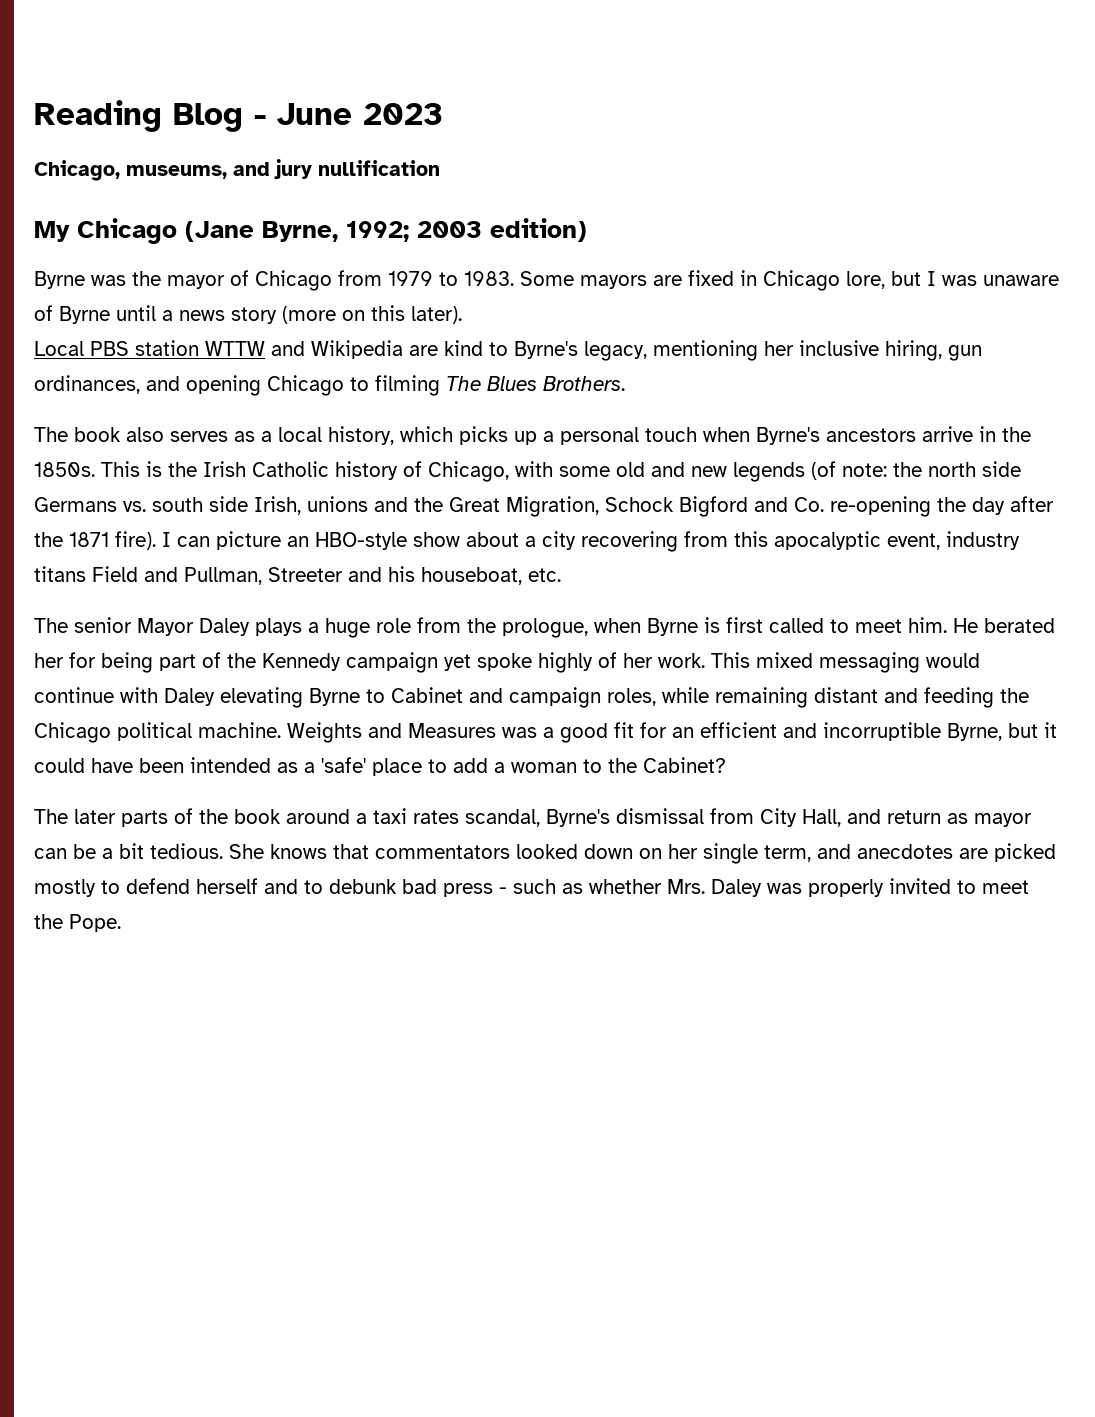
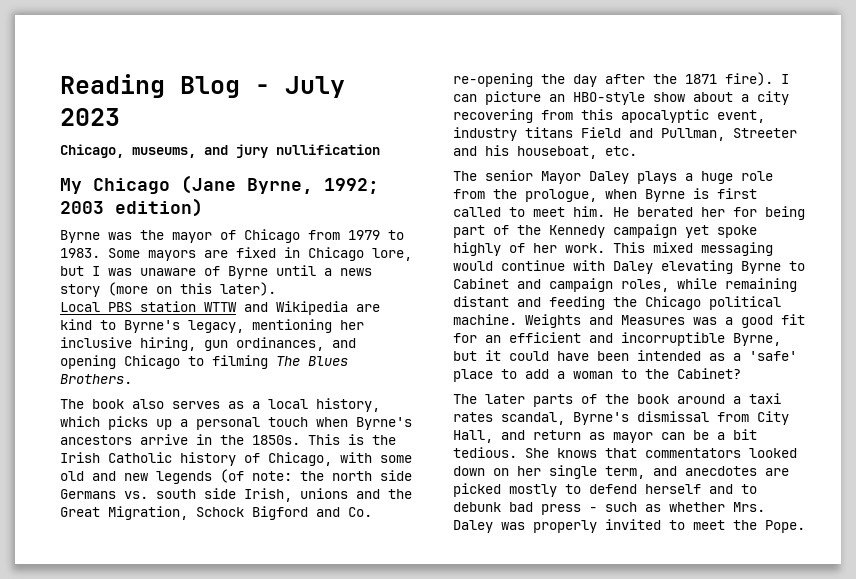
[277,103,352,125] June -> [285,76,345,98] July

